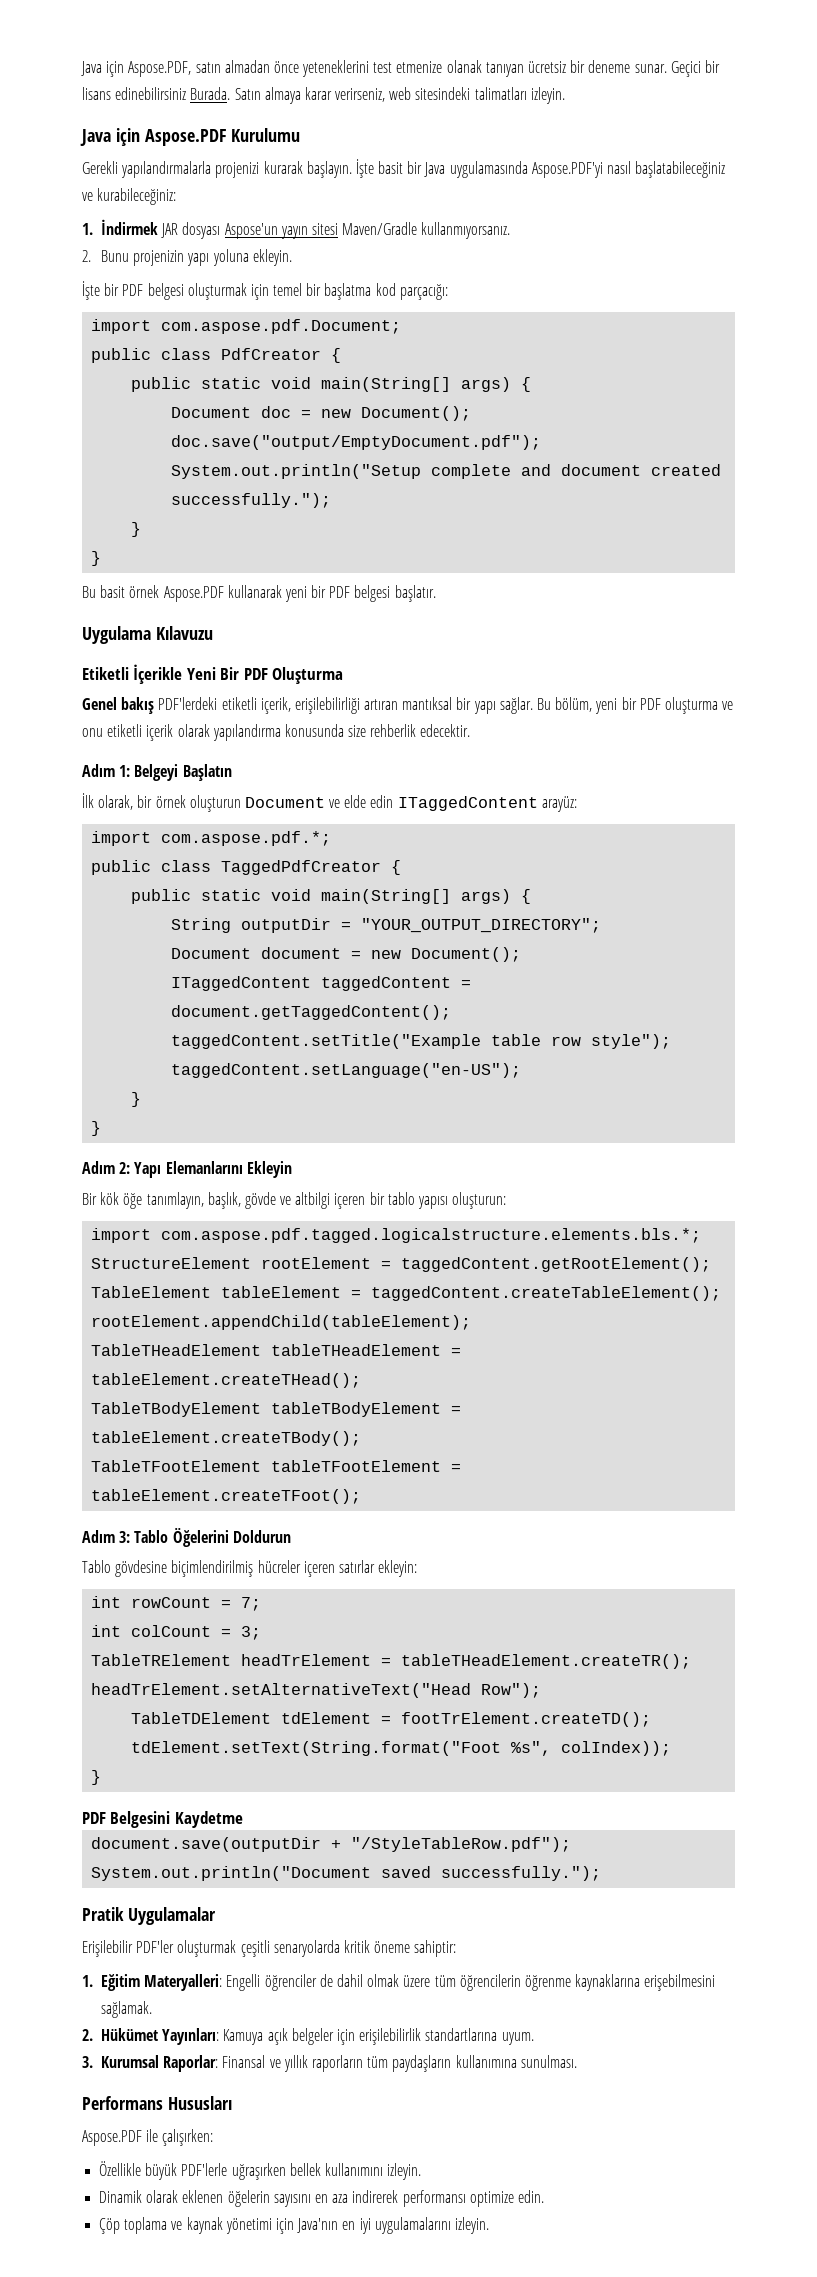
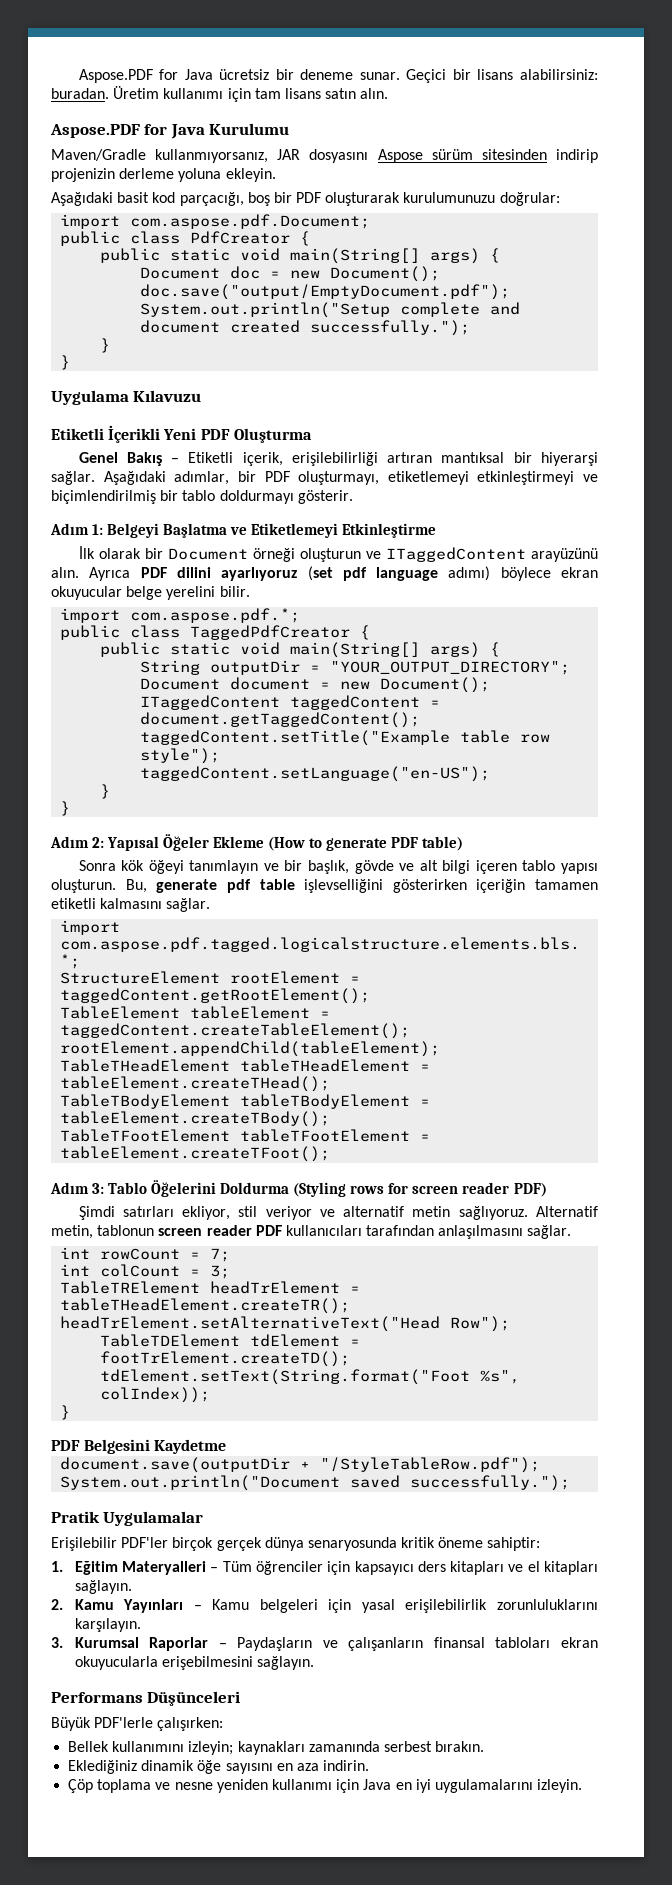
[81,60,524,77] Java için Aspose.PDF, satın almadan önce yeteneklerini test etmenize olanak tanıyan -> [78,69,213,83] Aspose.PDF for Java
[115,87,565,104] [80,128,300,146] [82,159,726,178] [82,188,177,205] [82,219,511,239] [82,249,292,266] [82,281,448,300] edinebilirsiniz Burada. Satın almaya karar verirseniz, web sitesindeki talimatları izleyin. // Java için Aspose.PDF Kurulumu // Gerekli yapılandırmalarla projenizi kurarak başlayın. İşte basit bir Java uygulamasında Aspose.PDF'yi nasıl başlatabileceğiniz ve kurabileceğiniz: // 1. İndirmek JAR dosyası Aspose'un yayın sitesi Maven/Gradle kullanmıyorsanız. // 2. Bunu projenizin yapı yoluna ekleyin. // İşte bir PDF belgesi oluşturmak için temel bir başlatma kod parçacığı: -> [519,69,598,80] [51,86,389,102] [50,123,290,139] [51,149,598,163] [51,168,276,182] [51,192,560,206] alabilirsiniz: buradan. Üretim kullanımı için tam lisans satın alın. // Aspose.PDF for Java Kurulumu // Maven/Gradle kullanmıyorsanız, JAR dosyasını Aspose sürüm sitesinden indirip projenizin derleme yoluna ekleyin. // Aşağıdaki basit kod parçacığı, boş bir PDF oluşturarak kurulumunuzu doğrular:
[82,585,436,602] // Bu basit örnek Aspose.PDF kullanarak yeni bir PDF belgesi başlatır. -> (71, 362) none
[133,664,240,684] İçerikle Yeni Bir -> [108,425,197,443] İçerikli Yeni
[121,697,257,714] bakış PDF'lerdeki etiketli -> [126,452,234,466] Bakış – Etiketli
[473,697,734,714] [82,724,471,741] [82,764,232,781] [82,793,577,812] yapı sağlar. Bu bölüm, yeni bir PDF oluşturma ve onu etiketli içerik olarak yapılandırma konusunda size rehberlik edecektir. // Adım 1: Belgeyi Başlatın // İlk olarak, bir örnek oluşturun Document ve elde edin ITaggedContent arayüz: -> [541,452,598,466] [51,471,598,485] [51,490,353,504] [50,523,437,538] [78,546,598,562] [51,566,598,581] [51,586,250,600] hiyerarşi sağlar. Aşağıdaki adımlar, bir PDF oluşturmayı, etiketlemeyi etkinleştirmeyi ve biçimlendirilmiş bir tablo doldurmayı gösterir. // Adım 1: Belgeyi Başlatma ve Etiketlemeyi Etkinleştirme // İlk olarak bir Document örneği oluşturun ve ITaggedContent arayüzünü alın. Ayrıca PDF dilini ayarlıyoruz (set pdf language adımı) böylece ekran okuyucular belge yerelini bilir.
[134,1161,292,1178] [82,1192,507,1209] Yapı Elemanlarını Ekleyin // Bir kök öğe tanımlayın, başlık, gövde ve altbilgi içeren bir tablo yapısı oluşturun: -> [107,834,464,851] [78,860,598,874] [51,879,598,893] [51,898,211,912] Yapısal Öğeler Ekleme (How to generate PDF table) // Sonra kök öğeyi tanımlayın ve bir başlık, gövde ve alt bilgi içeren tablo yapısı oluşturun. Bu, generate pdf table işlevselliğini gösterirken içeriğin tamamen etiketli kalmasını sağlar.
[232,1530,291,1543] [82,1560,418,1577] Doldurun // Tablo gövdesine biçimlendirilmiş hücreler içeren satırlar ekleyin: -> [220,1182,547,1197] [78,1206,598,1220] [51,1225,572,1239] Doldurma (Styling rows for screen reader PDF) // Şimdi satırları ekliyor, stil veriyor ve alternatif metin sağlıyoruz. Alternatif metin, tablonun screen reader PDF kullanıcıları tarafından anlaşılmasını sağlar.
[177,1940,340,1957] oluşturmak çeşitli senaryolarda -> [172,1537,397,1551] birçok gerçek dünya senaryosunda
[144,1974,716,1991] [101,2001,153,2018] [82,2028,534,2045] [82,2055,577,2072] [82,2096,232,2110] [82,2129,214,2146] [99,2161,422,2180] [99,2190,544,2207] [99,2217,339,2234] Materyalleri: Engelli öğrenciler de dahil olmak üzere tüm öğrencilerin öğrenme kaynaklarına erişebilmesini sağlamak. // 2. Hükümet Yayınları: Kamuya açık belgeler için erişilebilirlik standartlarına uyum. // 3. Kurumsal Raporlar: Finansal ve yıllık raporların tüm paydaşların kullanımına sunulması. // Performans Hususları // Aspose.PDF ile çalışırken: // Özellikle büyük PDF'lerle uğraşırken bellek kullanımını izleyin. // Dinamik olarak eklenen öğelerin sayısını en aza indirerek performansı optimize edin. // Çöp toplama ve kaynak yönetimi için Java'nın -> [122,1561,598,1575] [74,1580,132,1594] [51,1599,598,1613] [74,1618,141,1632] [51,1637,598,1651] [74,1656,315,1670] [51,1691,241,1706] [51,1717,224,1731] [68,1741,485,1755] [68,1760,370,1774] [68,1779,392,1793] Materyalleri – Tüm öğrenciler için kapsayıcı ders kitapları ve el kitapları sağlayın. // 2. Kamu Yayınları – Kamu belgeleri için yasal erişilebilirlik zorunluluklarını karşılayın. // 3. Kurumsal Raporlar – Paydaşların ve çalışanların finansal tabloları ekran okuyucularla erişebilmesini sağlayın. // Performans Düşünceleri // Büyük PDF'lerle çalışırken: // Bellek kullanımını izleyin; kaynakları zamanında serbest bırakın. // Eklediğiniz dinamik öğe sayısını en aza indirin. // Çöp toplama ve nesne yeniden kullanımı için Java

